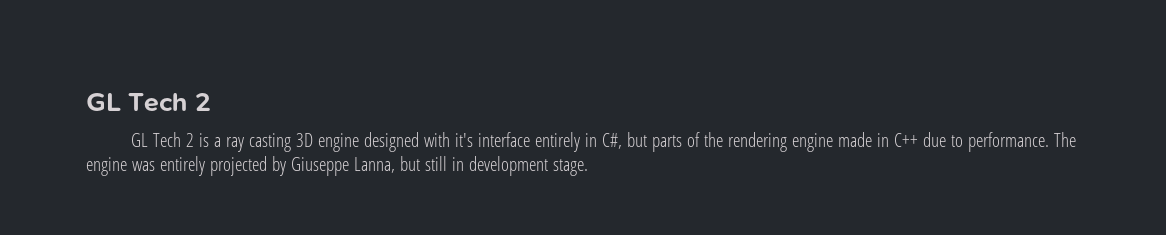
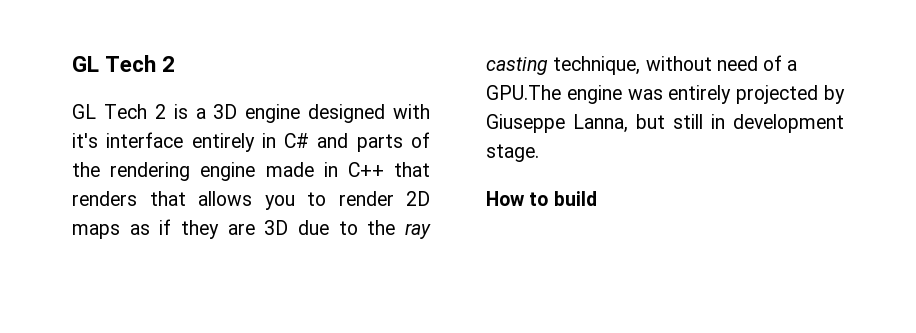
[226,133,292,152] ray casting -> (206, 113) none
[602,132,648,149] C#, but -> [284,133,349,148] C# and
[923,132,1077,152] due to performance. The -> [394,162,430,177] [72,191,430,210] [72,219,432,239] [486,55,798,75] [486,85,561,100] that renders that allows you to render 2D maps as if they are 3D due to the ray casting technique, without need of a GPU.The
(588, 167) none -> [486,191,597,206] // How to build

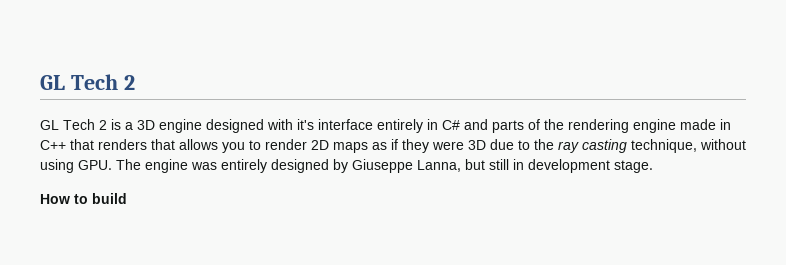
[227,223,255,235] are -> [432,141,464,150] were
[716,55,798,71] [486,85,561,100] need of a GPU.The -> [40,159,141,173] using GPU. The
[736,85,819,104] projected -> [271,159,329,173] designed

